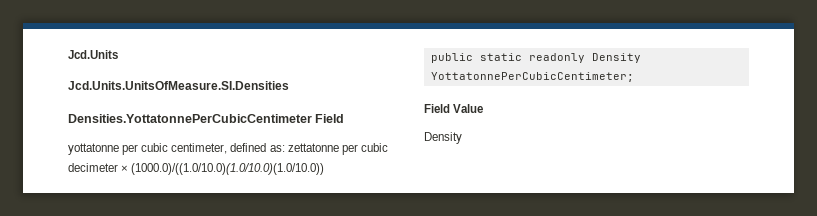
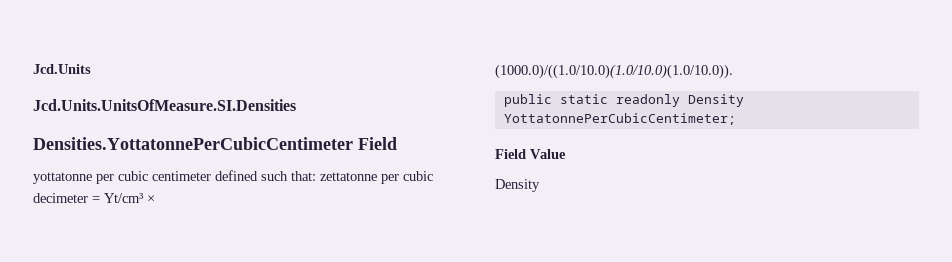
[171,143,285,154] centimeter, defined as: -> [152,170,316,181] centimeter defined such that:
(118, 167) none -> [92,193,144,203] = Yt/cm³
[131,163,325,175] (1000.0)/((1.0/10.0)(1.0/10.0)(1.0/10.0)) -> [495,64,733,79] // (1000.0)/((1.0/10.0)(1.0/10.0)(1.0/10.0)).

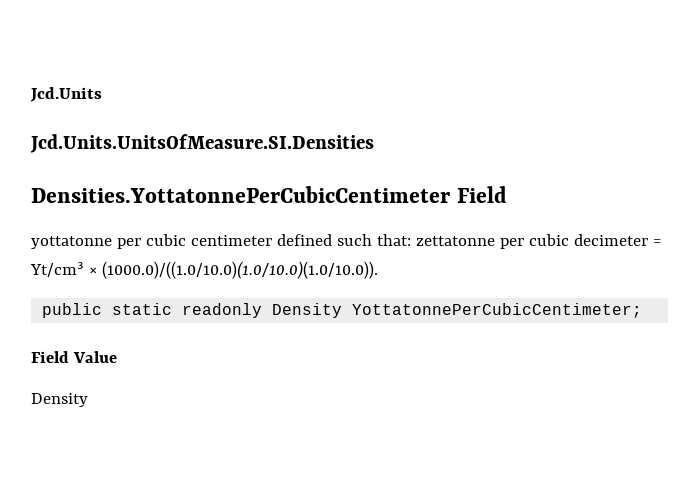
(155, 199) // -> (97, 271) none

